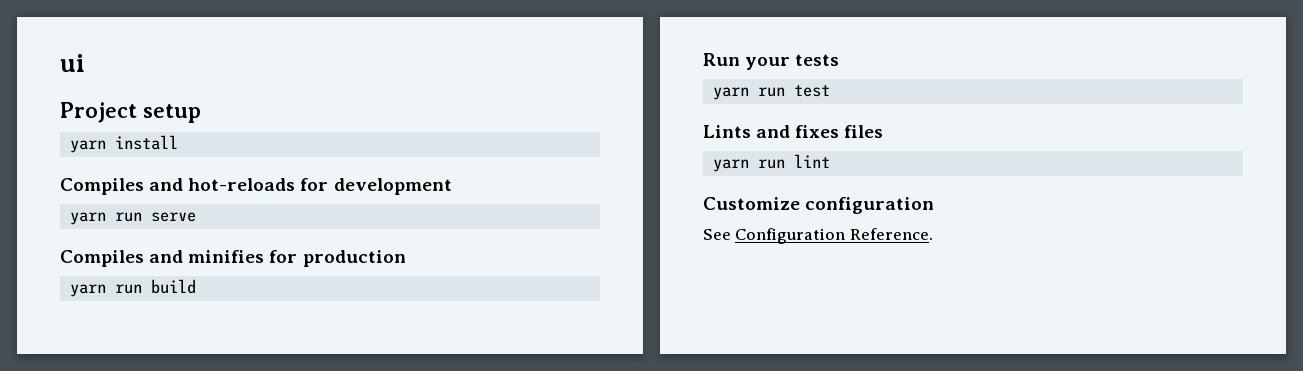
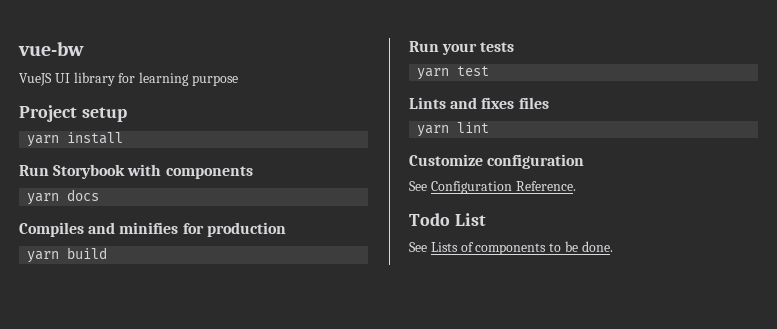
[60,54,85,72] ui -> [18,41,84,56] [19,72,238,86] vue-bw // VueJS UI library for learning purpose
[60,178,452,195] [69,212,196,225] Compiles and hot-reloads for development // yarn run serve -> [19,164,253,179] [27,189,100,205] Run Storybook with components // yarn docs
[114,284,142,294] run -> (60, 257) none
[757,87,785,97] run -> (450, 74) none
[757,159,785,169] run -> (450, 131) none
(933, 234) none -> [409,213,486,226] [409,241,613,255] // Todo List // See Lists of components to be done.

